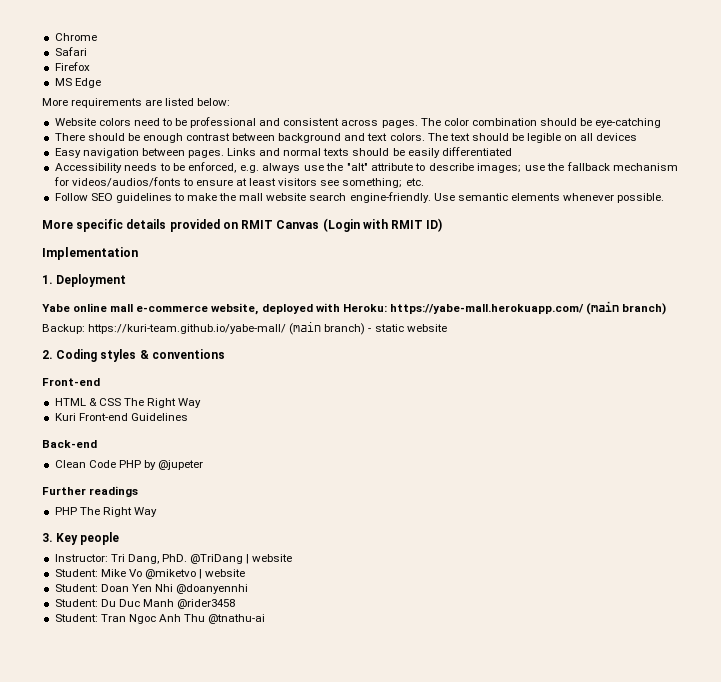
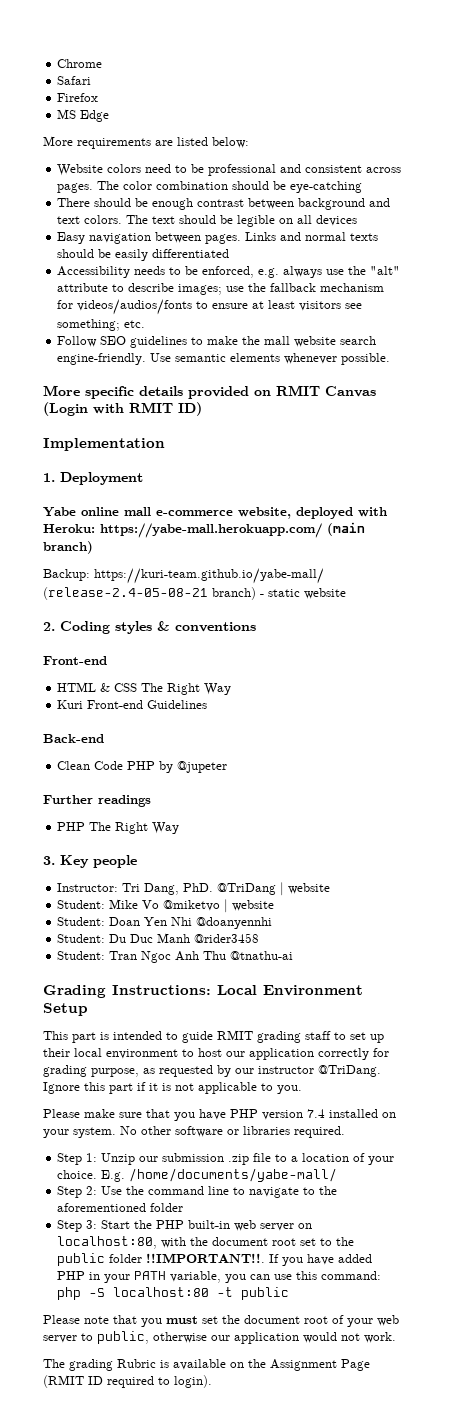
[289,322,322,335] (main -> [43,587,208,600] (release-2.4-05-08-21
(266, 619) none -> [43,985,363,998] [43,1003,88,1016] [43,1030,384,1043] [43,1048,389,1060] [43,1065,381,1077] [43,1082,302,1094] [43,1109,396,1121] [43,1126,345,1138] [57,1153,395,1165] [57,1168,338,1182] [57,1186,338,1198] [57,1203,184,1212] [57,1220,313,1232] [57,1236,355,1249] [57,1253,373,1266] [57,1271,382,1283] [57,1287,290,1300] [43,1315,399,1327] [43,1331,396,1344] [43,1359,370,1371] [43,1375,212,1388] // Grading Instructions: Local Environment Setup // This part is intended to guide RMIT grading staff to set up their local environment to host our application correctly for grading purpose, as requested by our instructor @TriDang. Ignore this part if it is not applicable to you. // Please make sure that you have PHP version 7.4 installed on your system. No other software or libraries required. // Step 1: Unzip our submission .zip file to a location of your choice. E.g. /home/documents/yabe-mall/ // Step 2: Use the command line to navigate to the aforementioned folder // Step 3: Start the PHP built-in web server on localhost:80, with the document root set to the public folder !!IMPORTANT!!. If you have added PHP in your PATH variable, you can use this command: php -S localhost:80 -t public // Please note that you must set the document root of your web server to public, otherwise our application would not work. // The grading Rubric is available on the Assignment Page (RMIT ID required to login).

